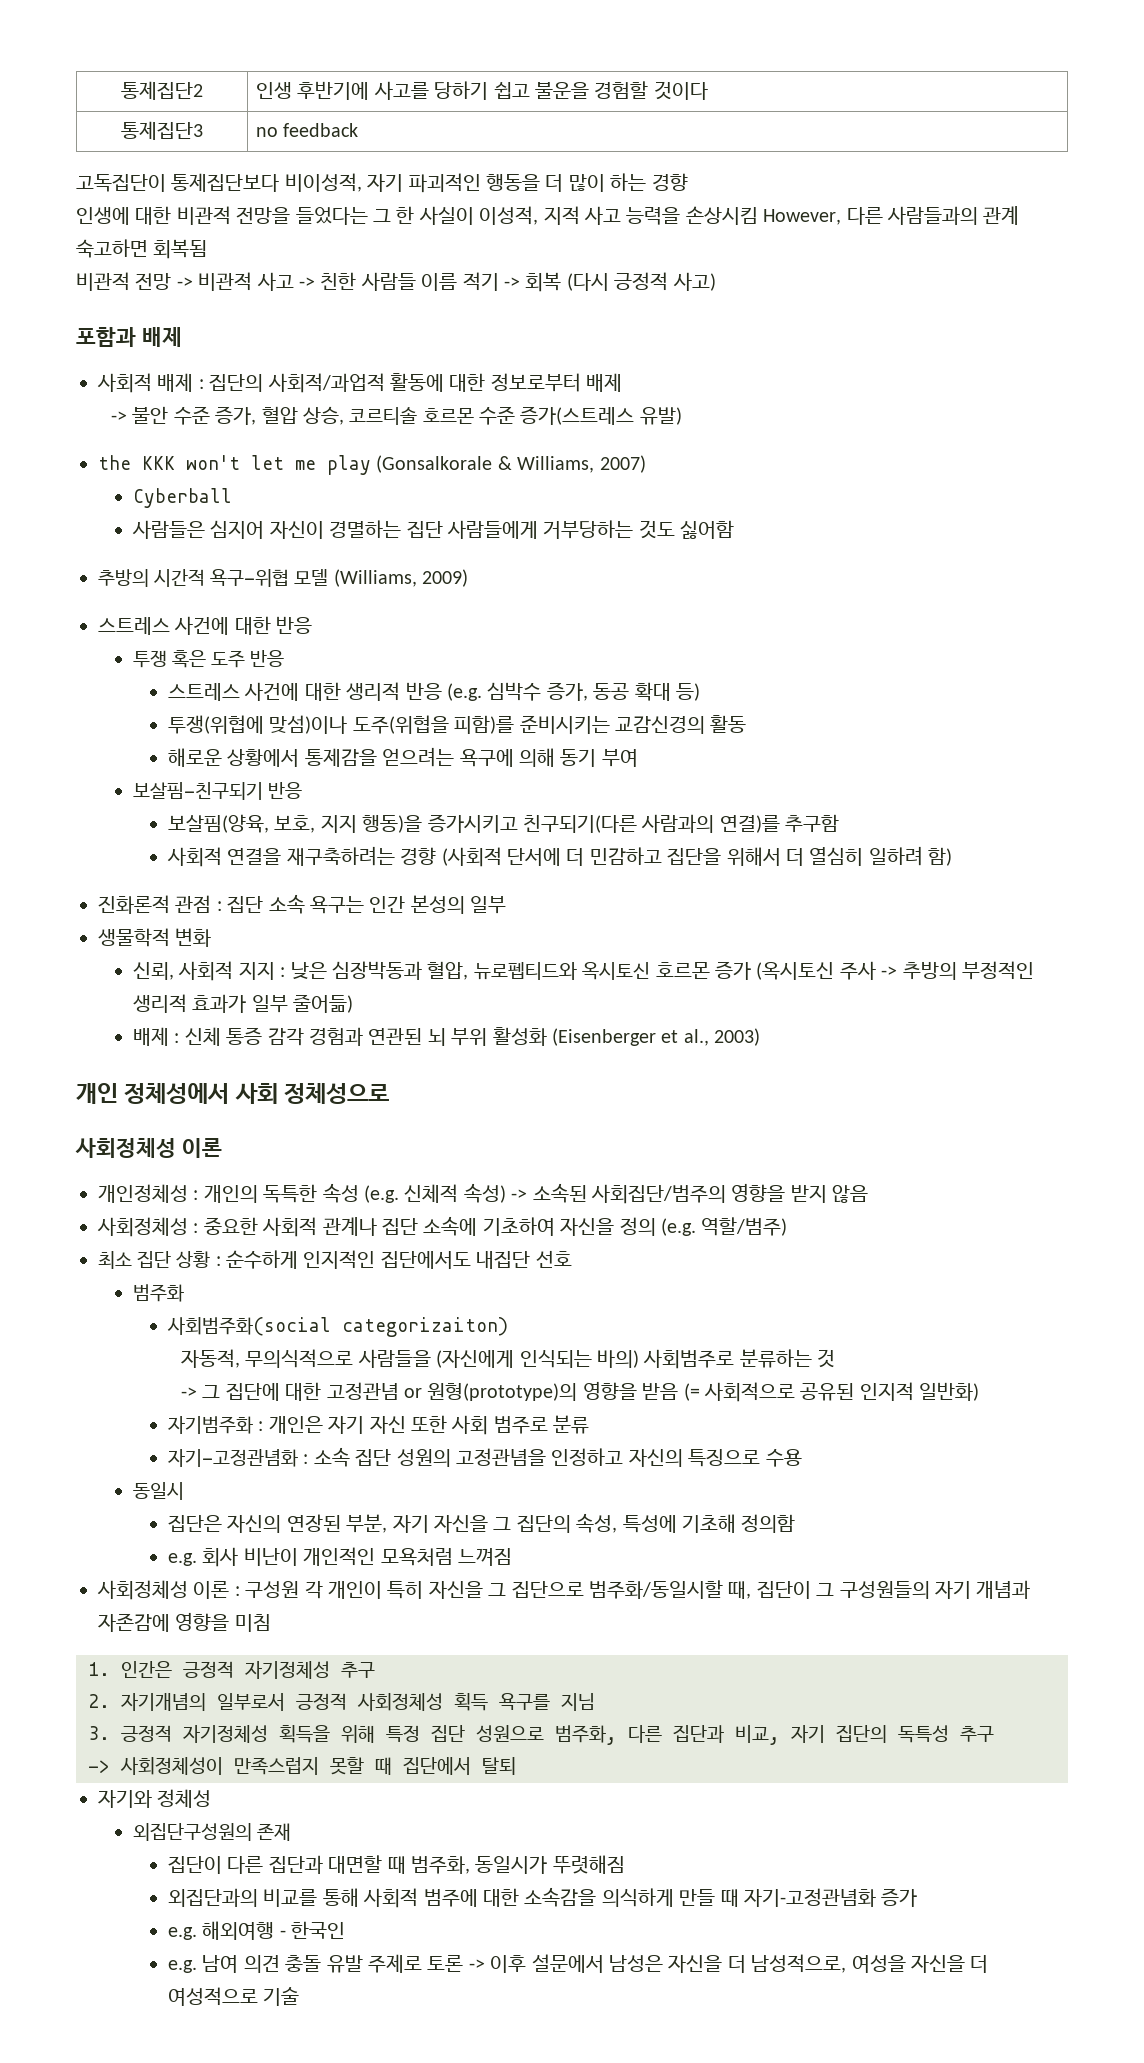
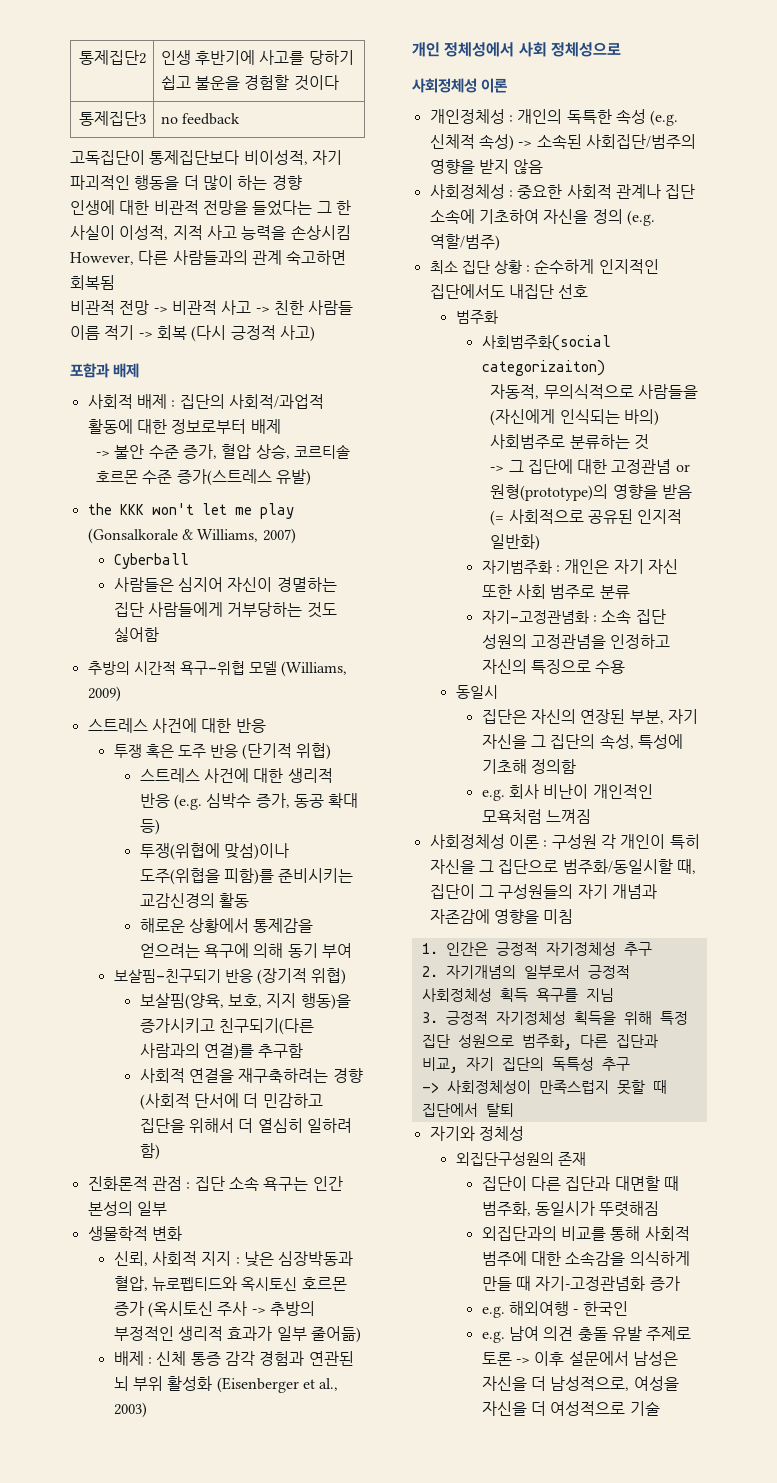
(285, 658) none -> [242,743,332,760] (단기적 위협)
(303, 790) none -> [257,968,347,985] (장기적 위협)

